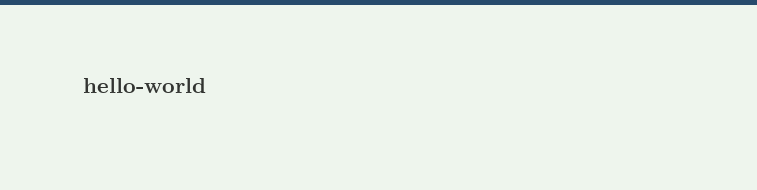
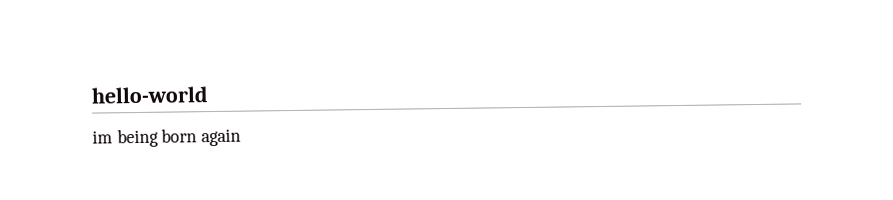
(206, 85) none -> [92,128,242,148] // im being born again

